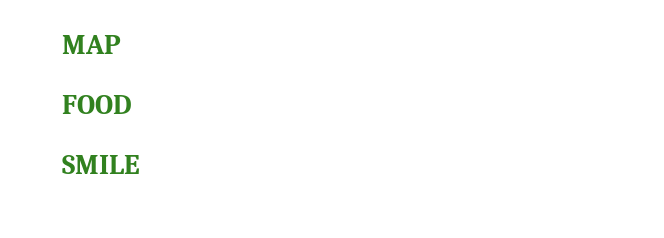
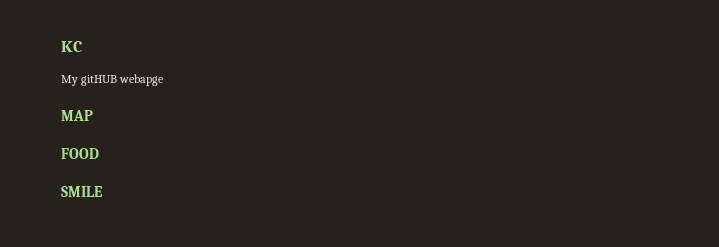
(62, 44) none -> [61,41,83,52] [61,74,165,86] KC // My gitHUB webapge //

